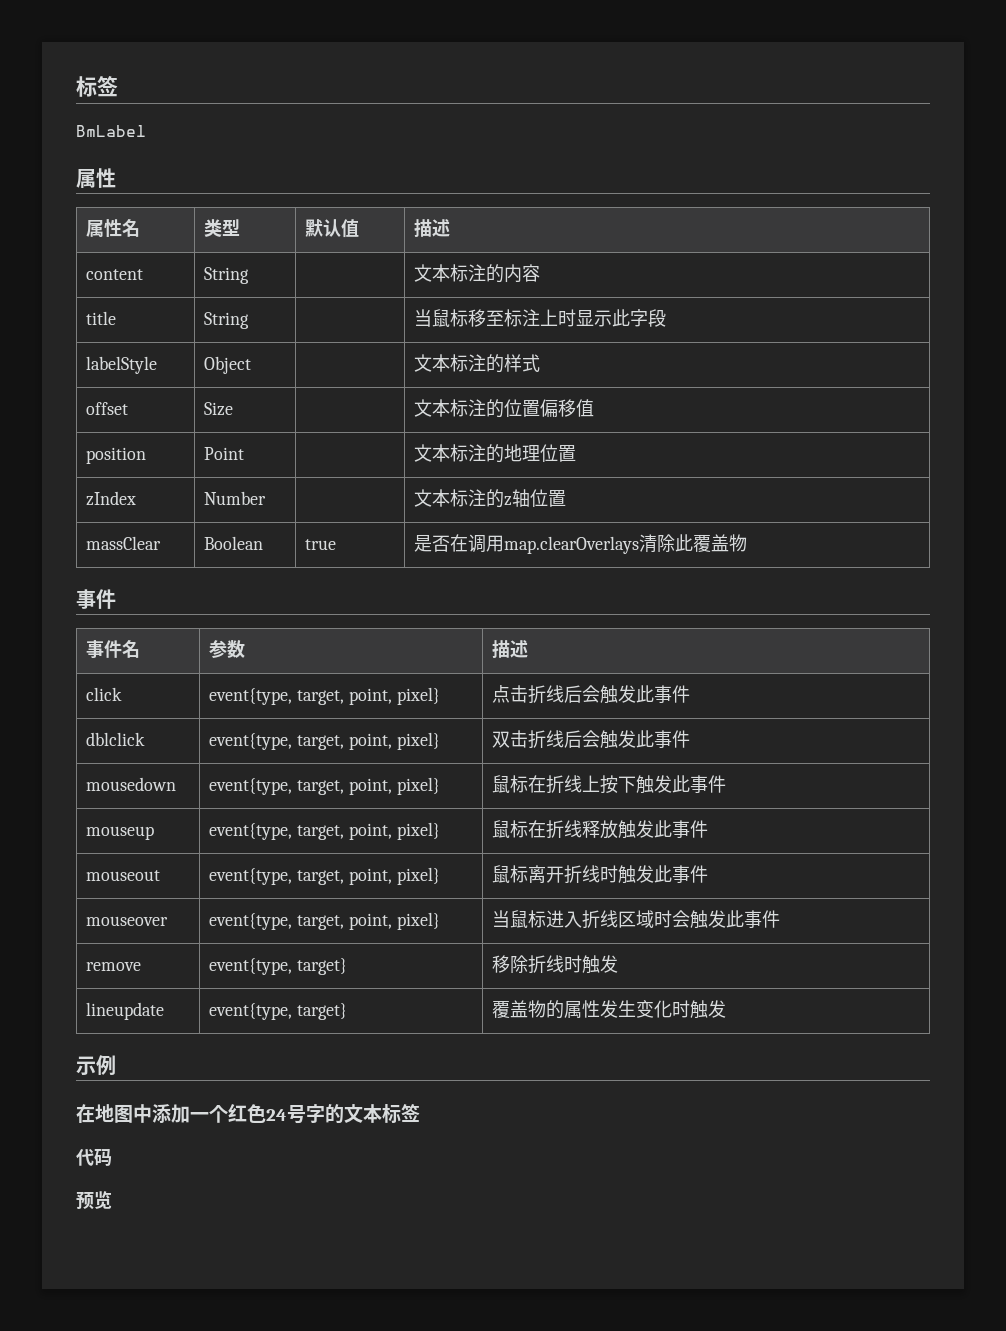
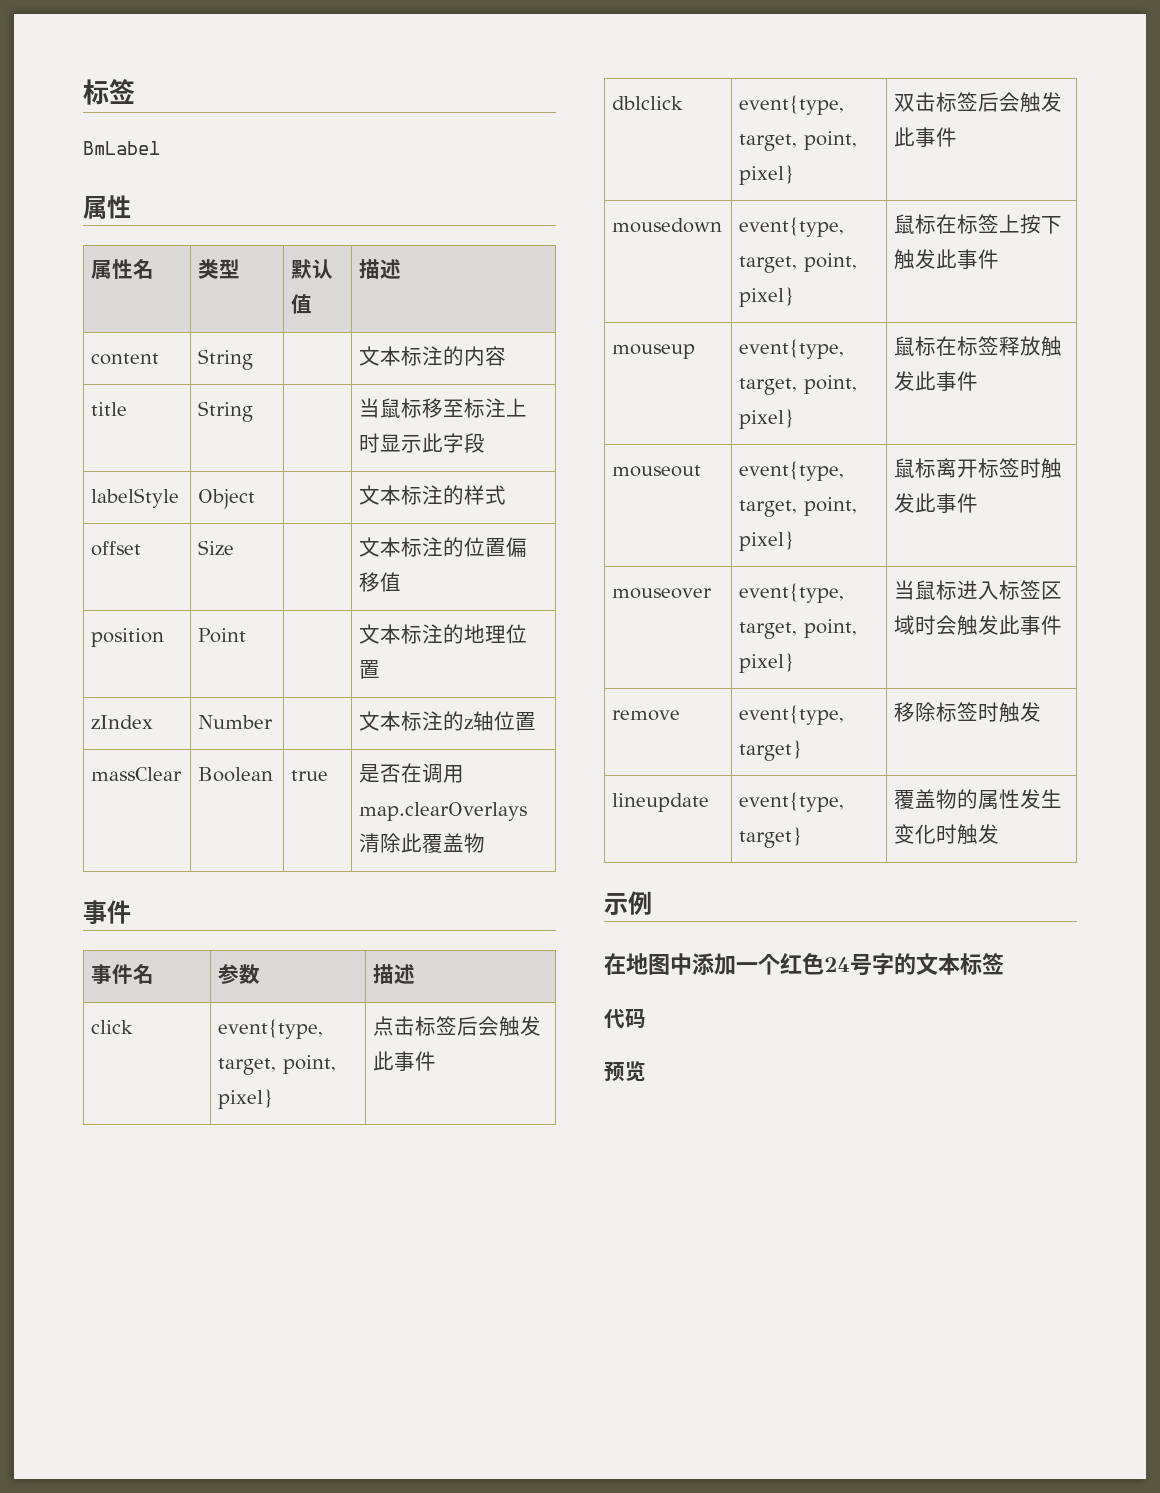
[528,685,565,704] 折线 -> [415,1016,458,1036] 标签
[528,730,565,749] 折线 -> [936,92,979,112] 标签
[546,775,583,794] 折线 -> [957,214,1000,234] 标签
[546,820,583,839] 折线 -> [957,336,1000,356] 标签
[564,865,601,884] 折线 -> [978,458,1021,478] 标签
[582,910,619,929] 折线 -> [999,580,1042,600] 标签
[528,955,565,974] 折线 -> [936,702,979,722] 标签

